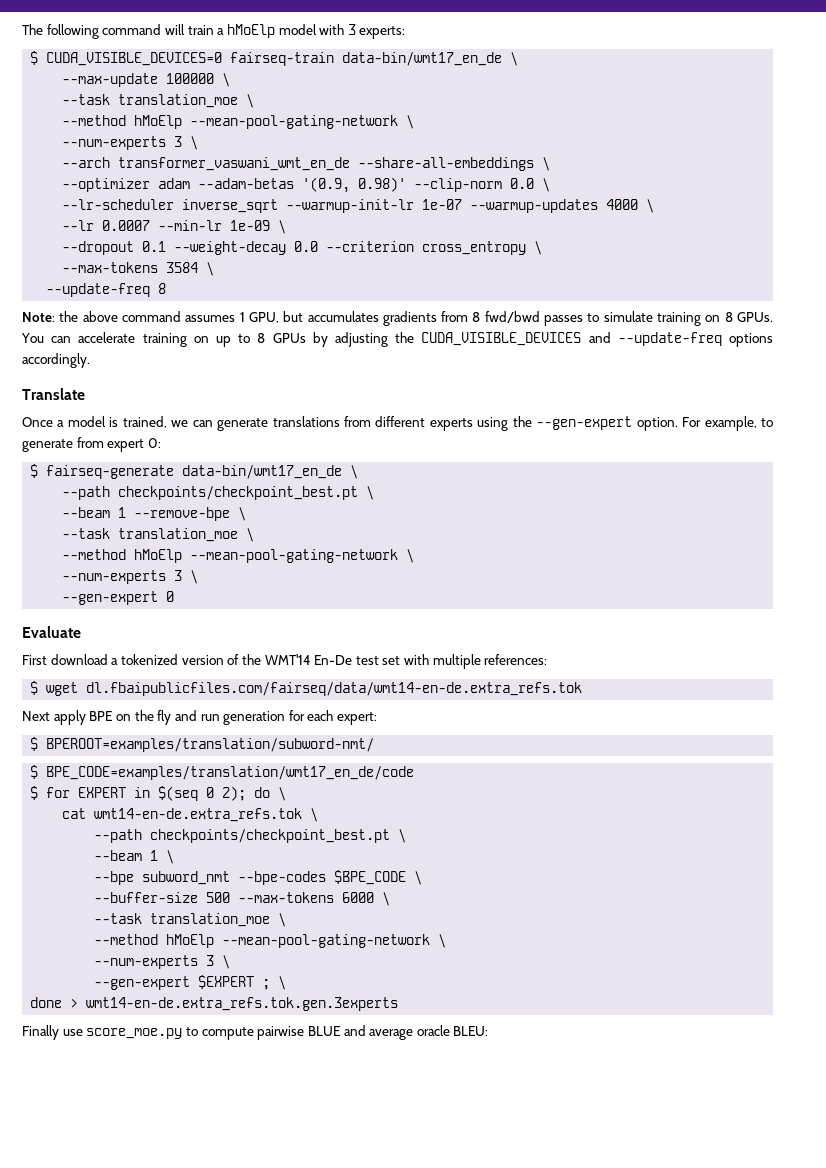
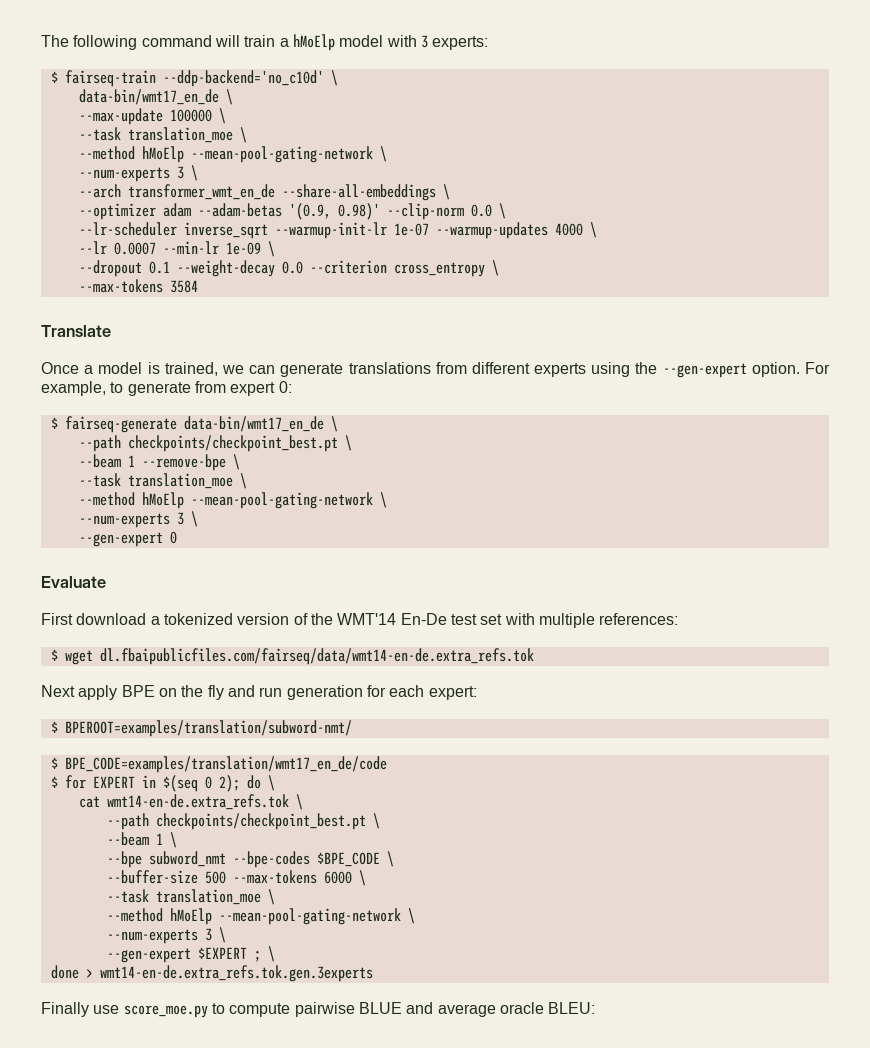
[46,52,335,66] CUDA_VISIBLE_DEVICES=0 fairseq-train -> [64,70,338,87] fairseq-train --ddp-backend='no_c10d' \ //
[118,157,351,171] transformer_vaswani_wmt_en_de -> [127,184,275,200] transformer_wmt_en_de
[206,262,215,276] [46,283,167,297] [22,311,773,326] [21,332,773,347] [22,353,90,368] \ // --update-freq 8 // Note: the above command assumes 1 GPU, but accumulates gradients from 8 fwd/bwd passes to simulate training on 8 GPUs. You can accelerate training on up to 8 GPUs by adjusting the CUDA_VISIBLE_DEVICES and --update-freq options accordingly. -> (198, 286) none

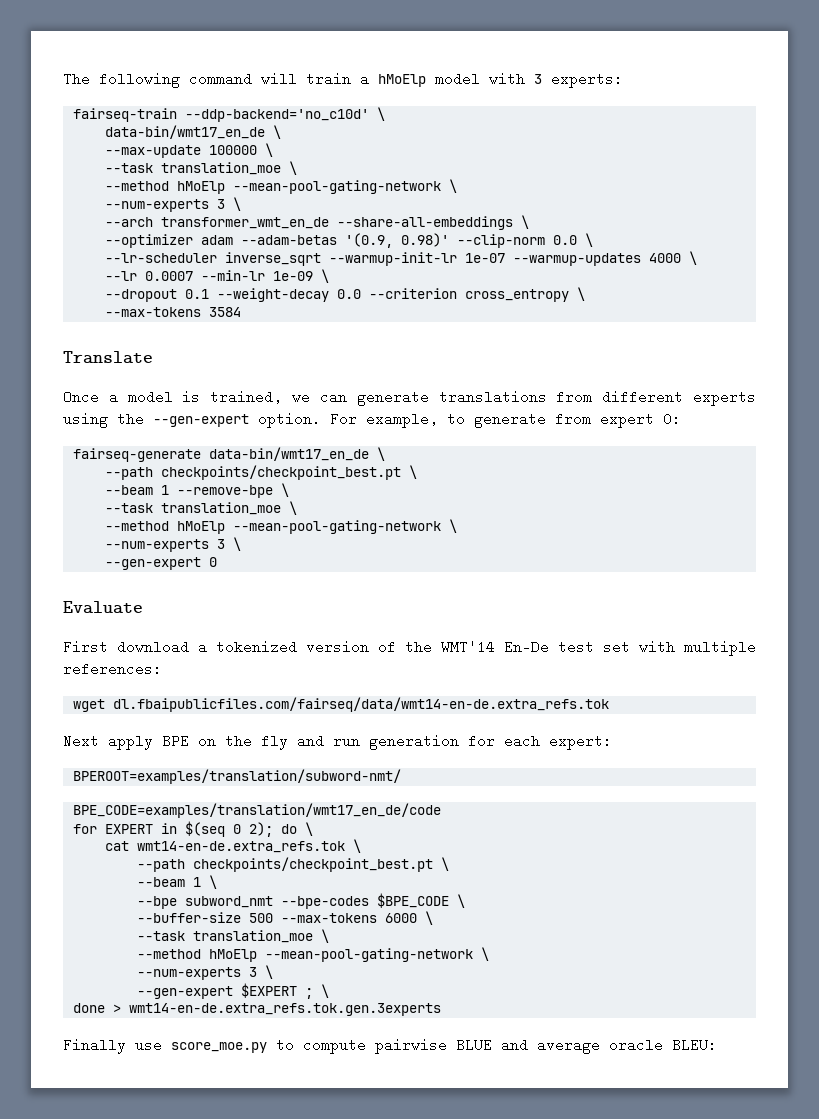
[50,71,58,83] $ -> (623, 80) none
[50,417,58,429] $ -> (681, 419) none
[50,649,58,661] $ -> (162, 669) none
[50,721,58,733] $ -> (612, 742) none
[50,757,58,769] $ -> (402, 776) none
[50,776,58,788] $ -> (442, 810) none

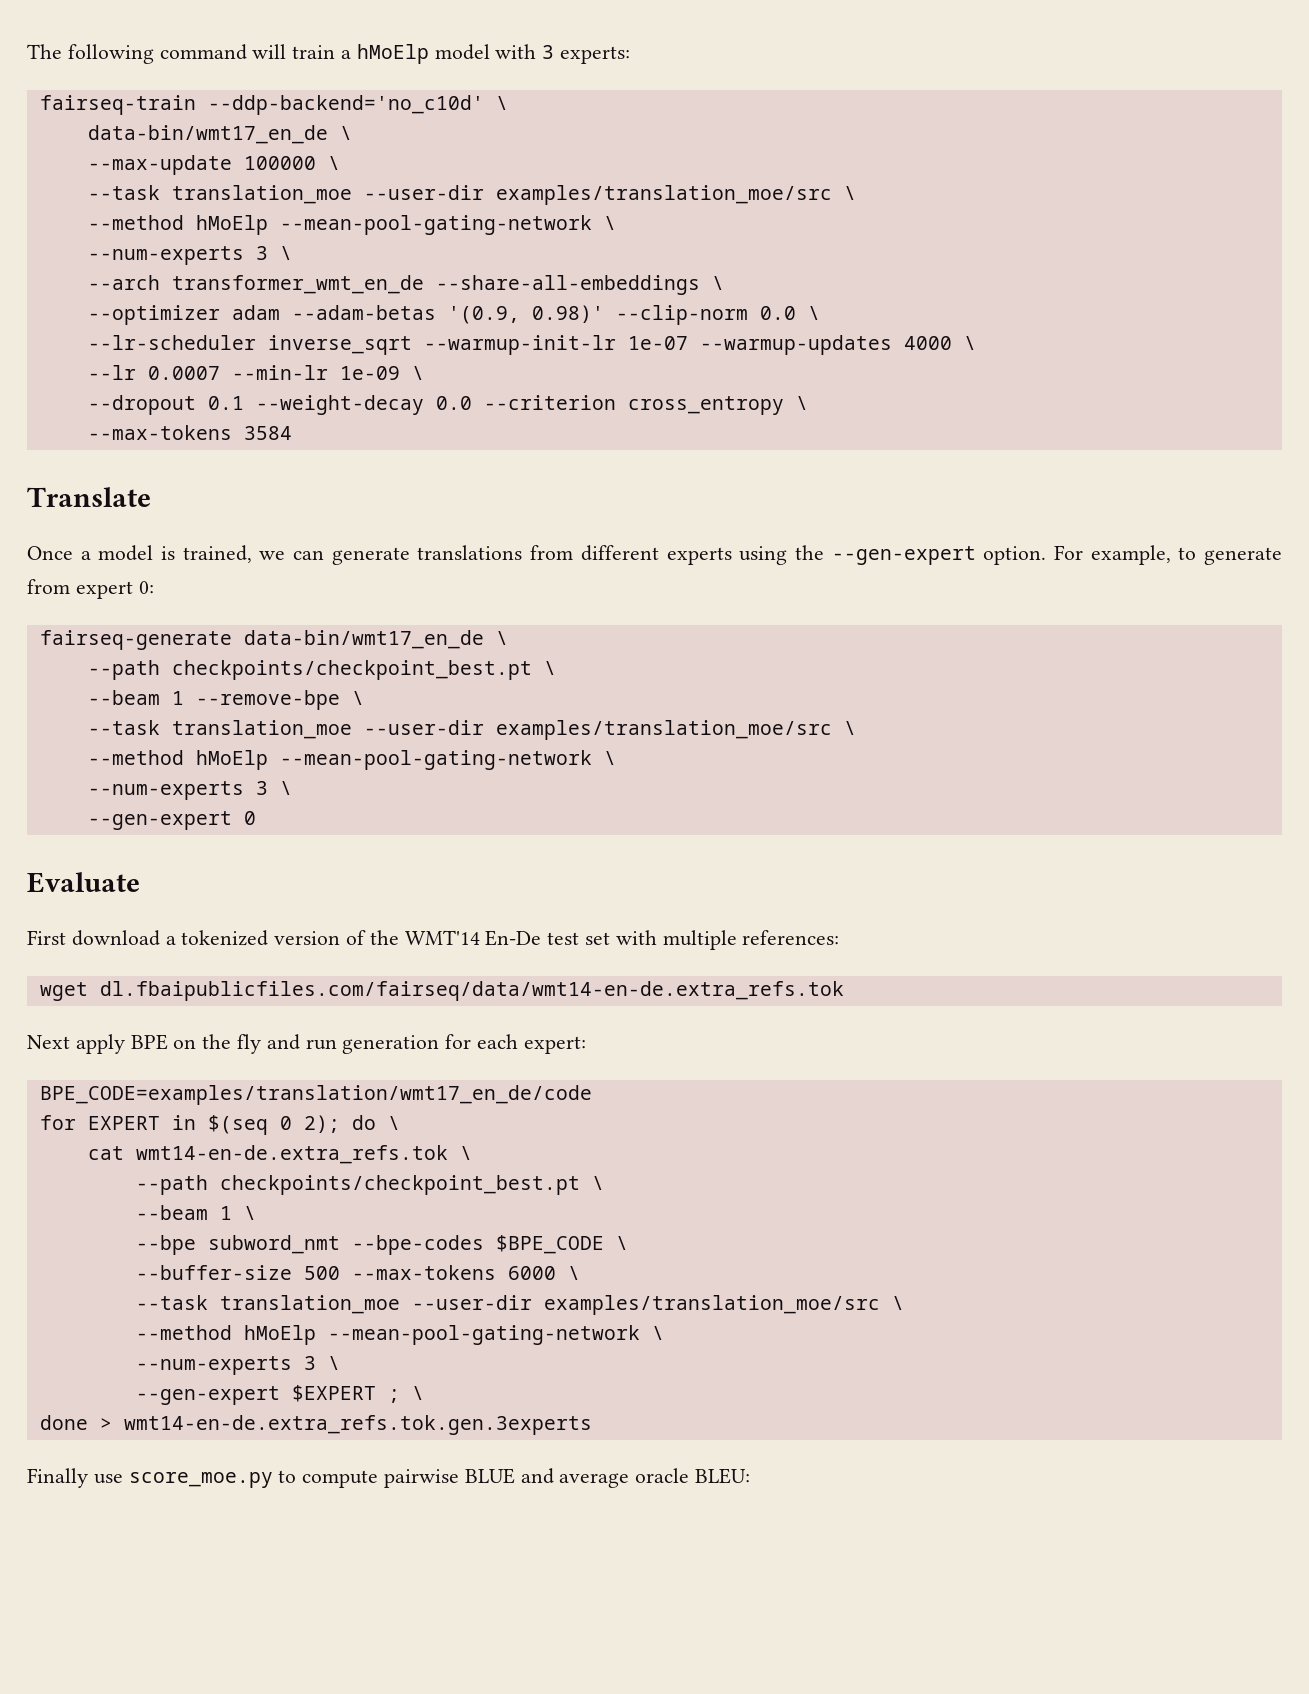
(282, 168) none -> [363,185,832,205] --user-dir examples/translation_moe/src
(282, 508) none -> [363,720,832,740] --user-dir examples/translation_moe/src
[73,769,402,784] // BPEROOT=examples/translation/subword-nmt/ -> (586, 1045) none
(314, 936) none -> [411,1295,880,1315] --user-dir examples/translation_moe/src

